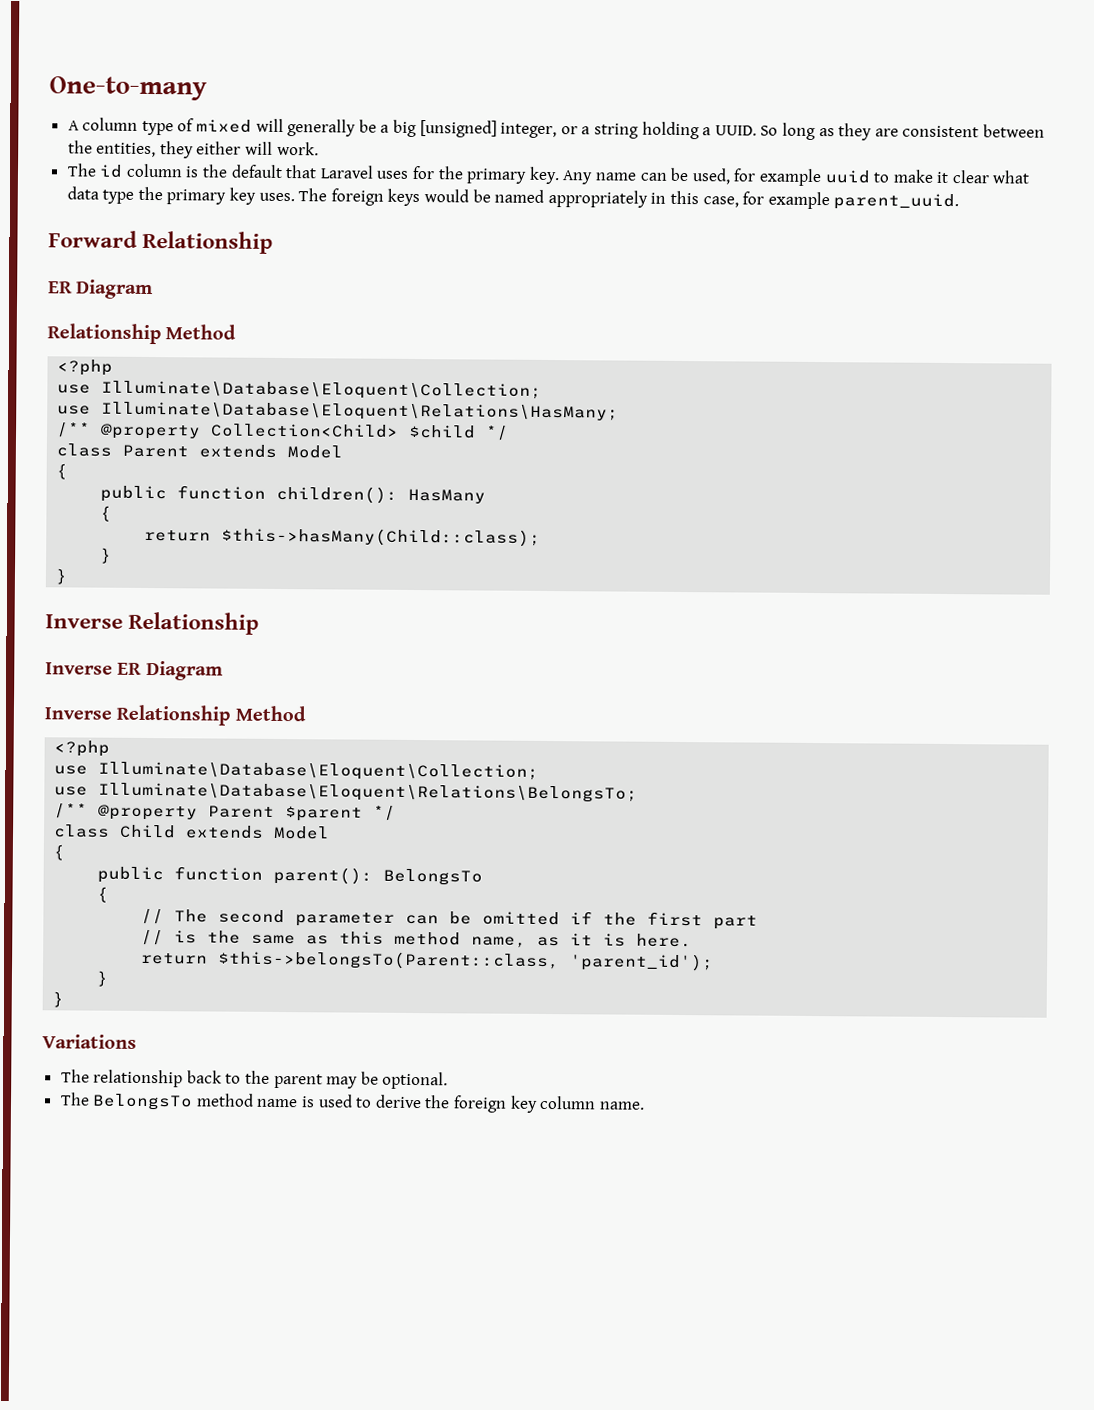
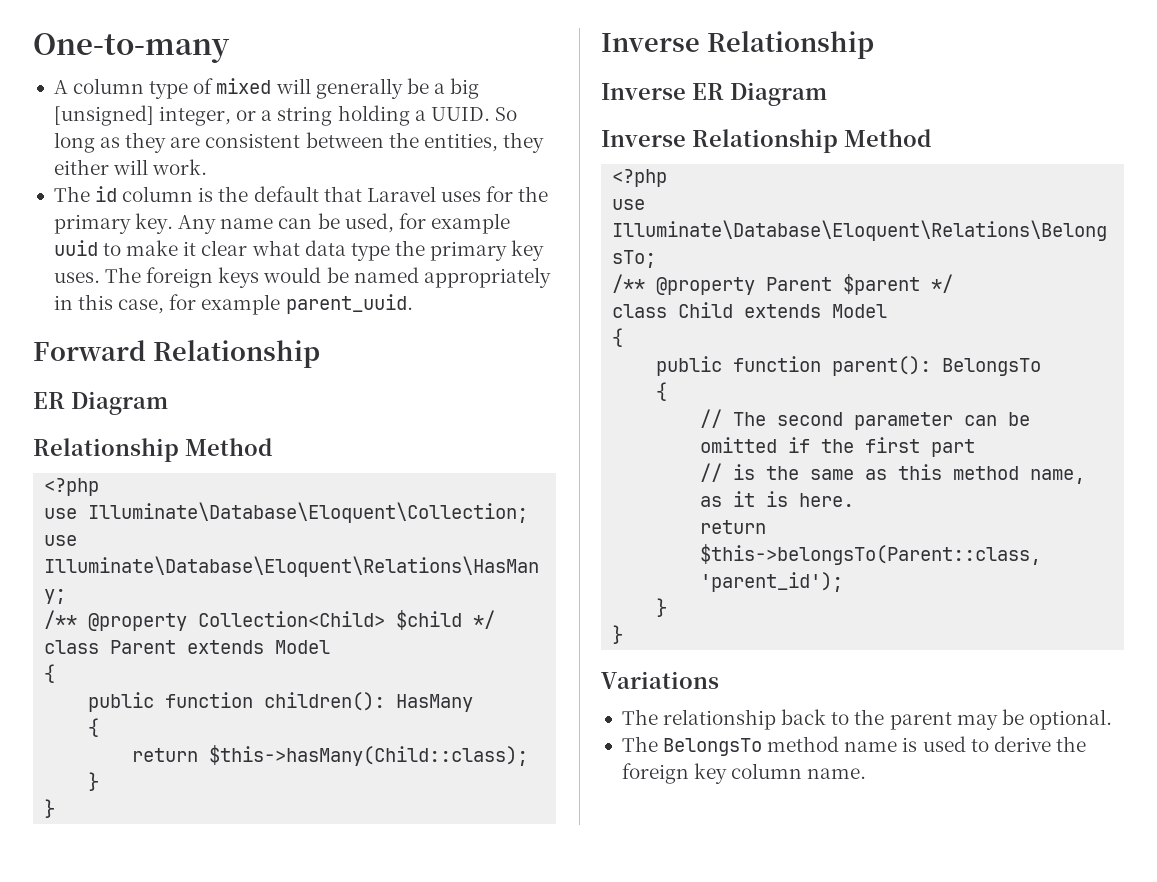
[54,761,540,781] // use Illuminate\Database\Eloquent\Collection; -> (668, 178) none

